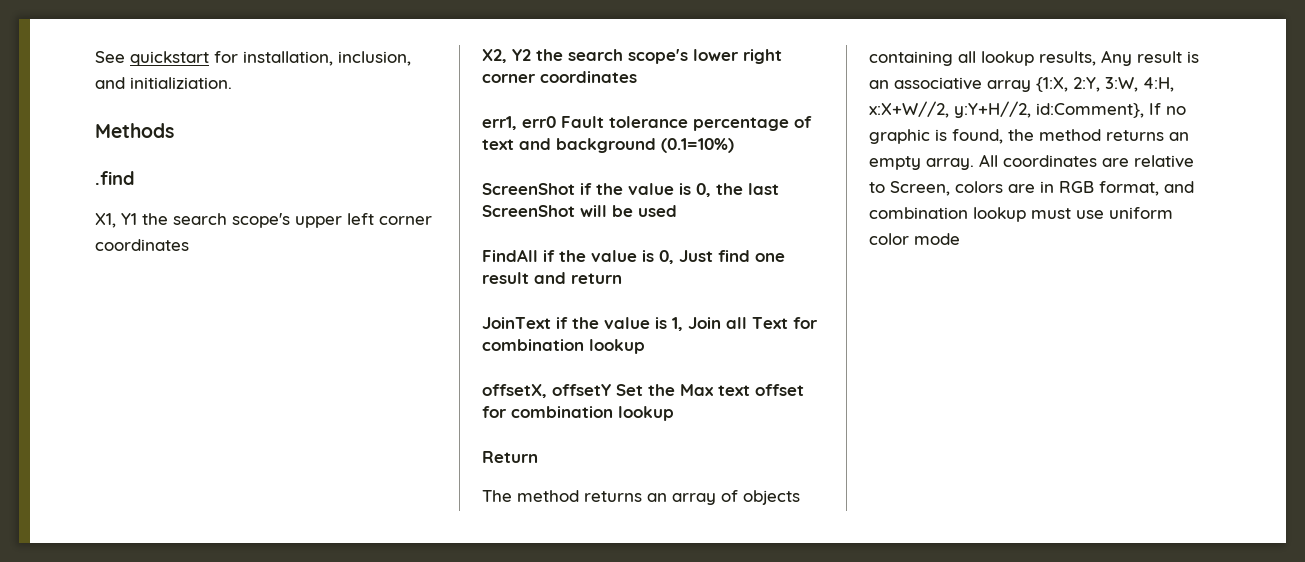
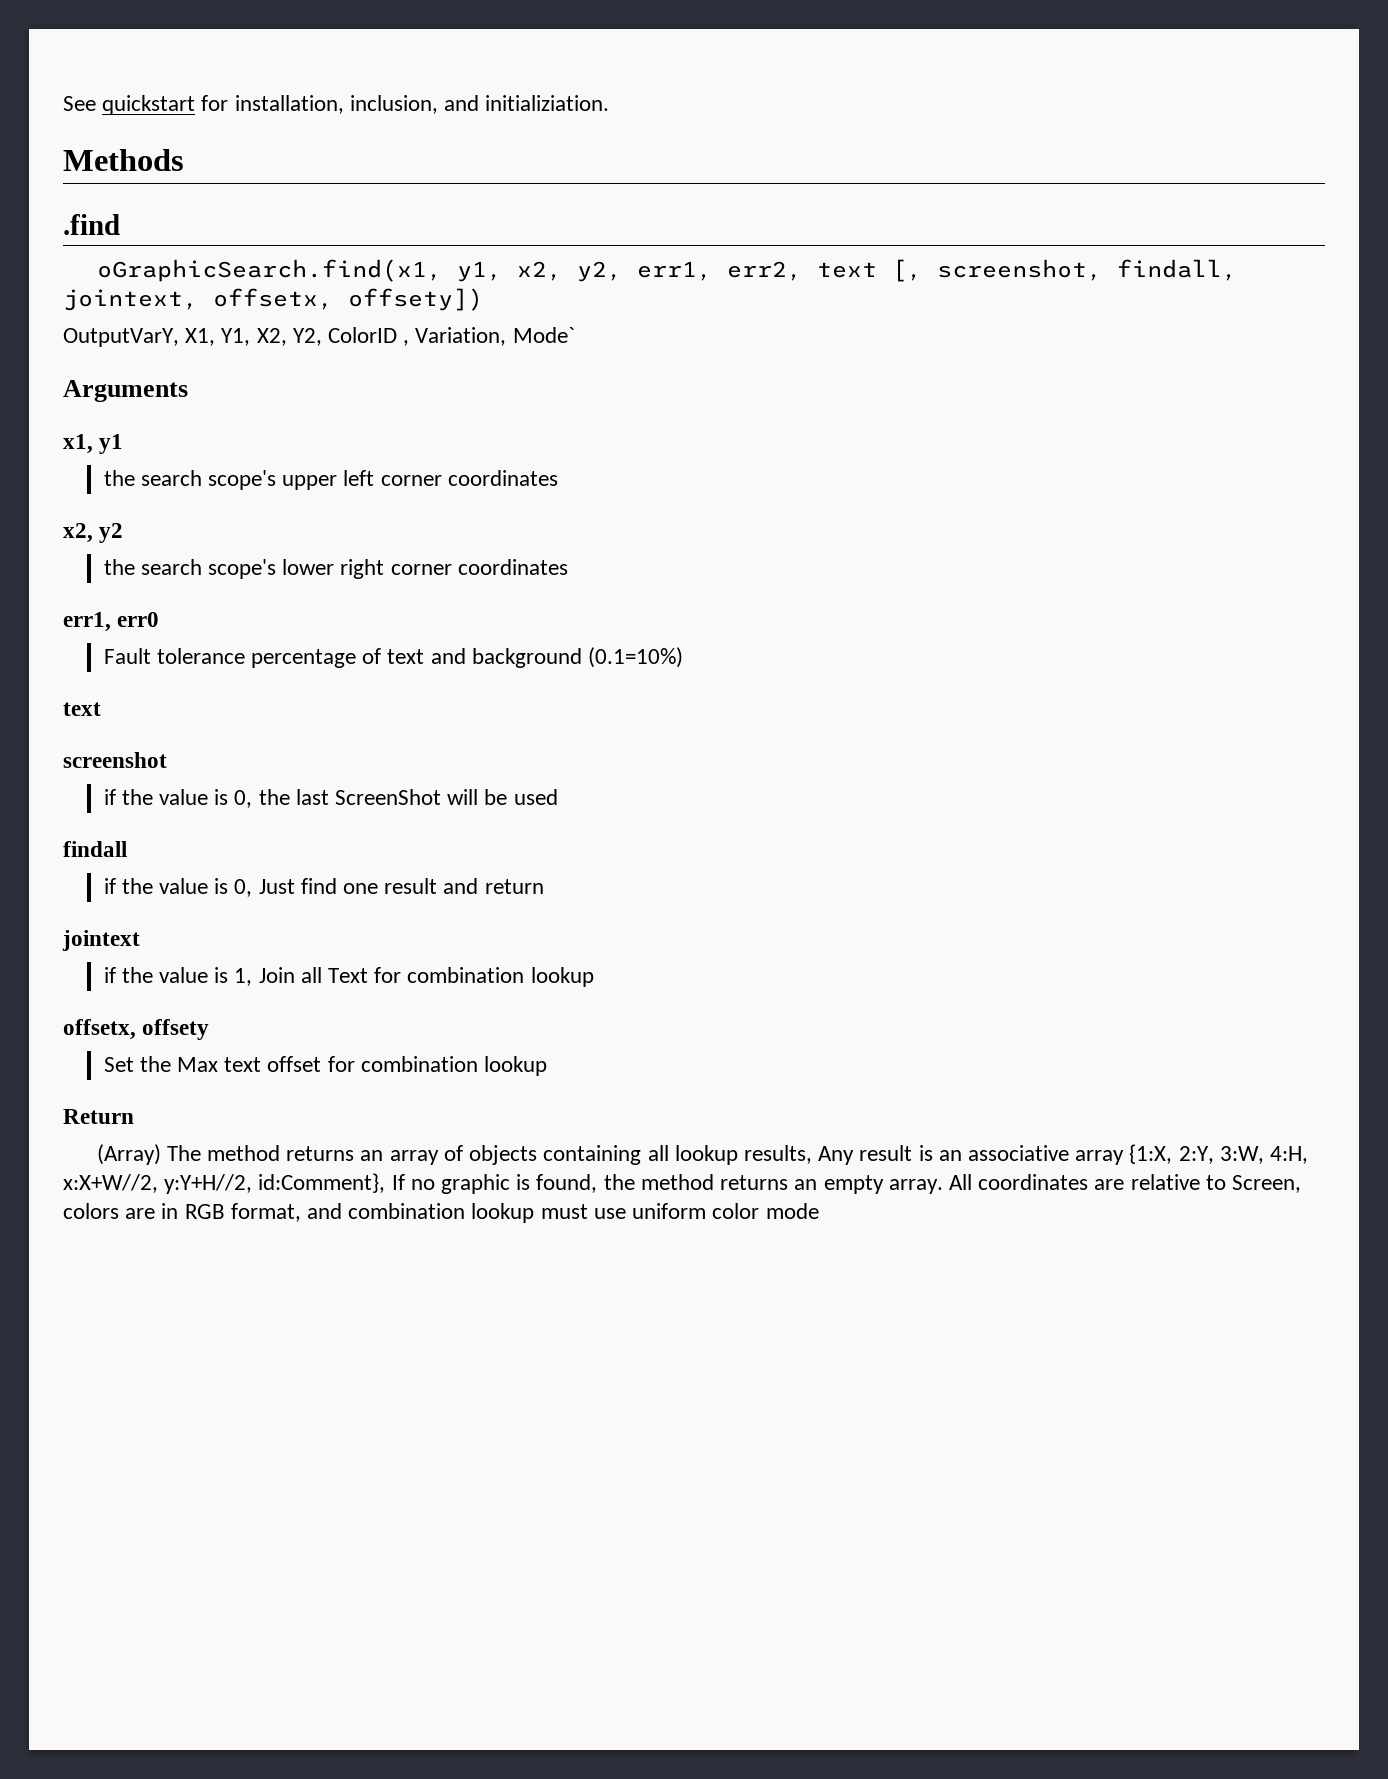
[95,213,137,228] X1, Y1 -> [96,259,1237,282] [63,288,483,311] [63,327,575,347] [63,380,188,402] [63,434,124,454] oGraphicSearch.find(x1, y1, x2, y2, err1, err2, text [, screenshot, findall, jointext, offsetx, offsety]) // OutputVarY, X1, Y1, X2, Y2, ColorID , Variation, Mode` // Arguments // x1, y1 //
[482,49,531,63] X2, Y2 -> [63,523,124,543] x2, y2 //
(556, 122) none -> (160, 619) //
[482,183,575,195] ScreenShot -> [63,702,101,716] [63,752,167,768] text // screenshot //
[482,249,538,262] FindAll -> [63,841,127,857] findall //
[482,317,551,329] JoinText -> [62,930,140,951] jointext //
[482,384,611,398] offsetX, offsetY -> [63,1019,210,1040] offsetx, offsety //
(538, 457) none -> [96,1144,161,1165] (Array)

